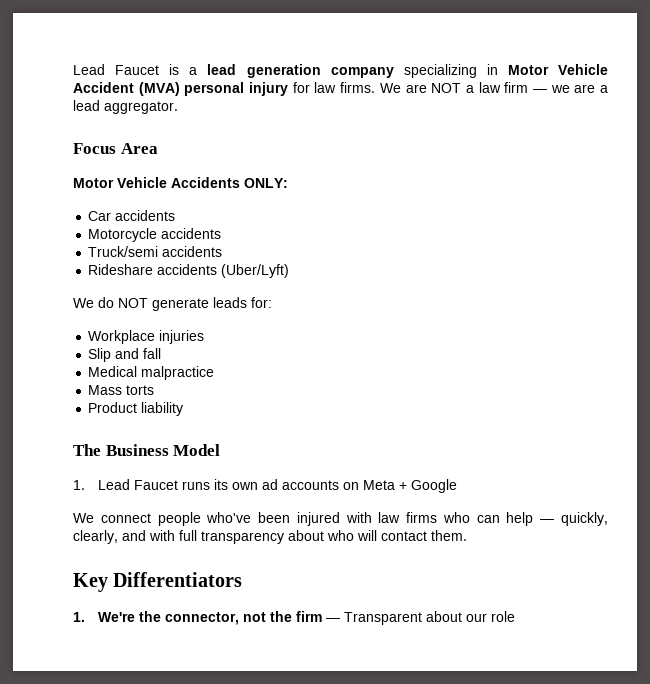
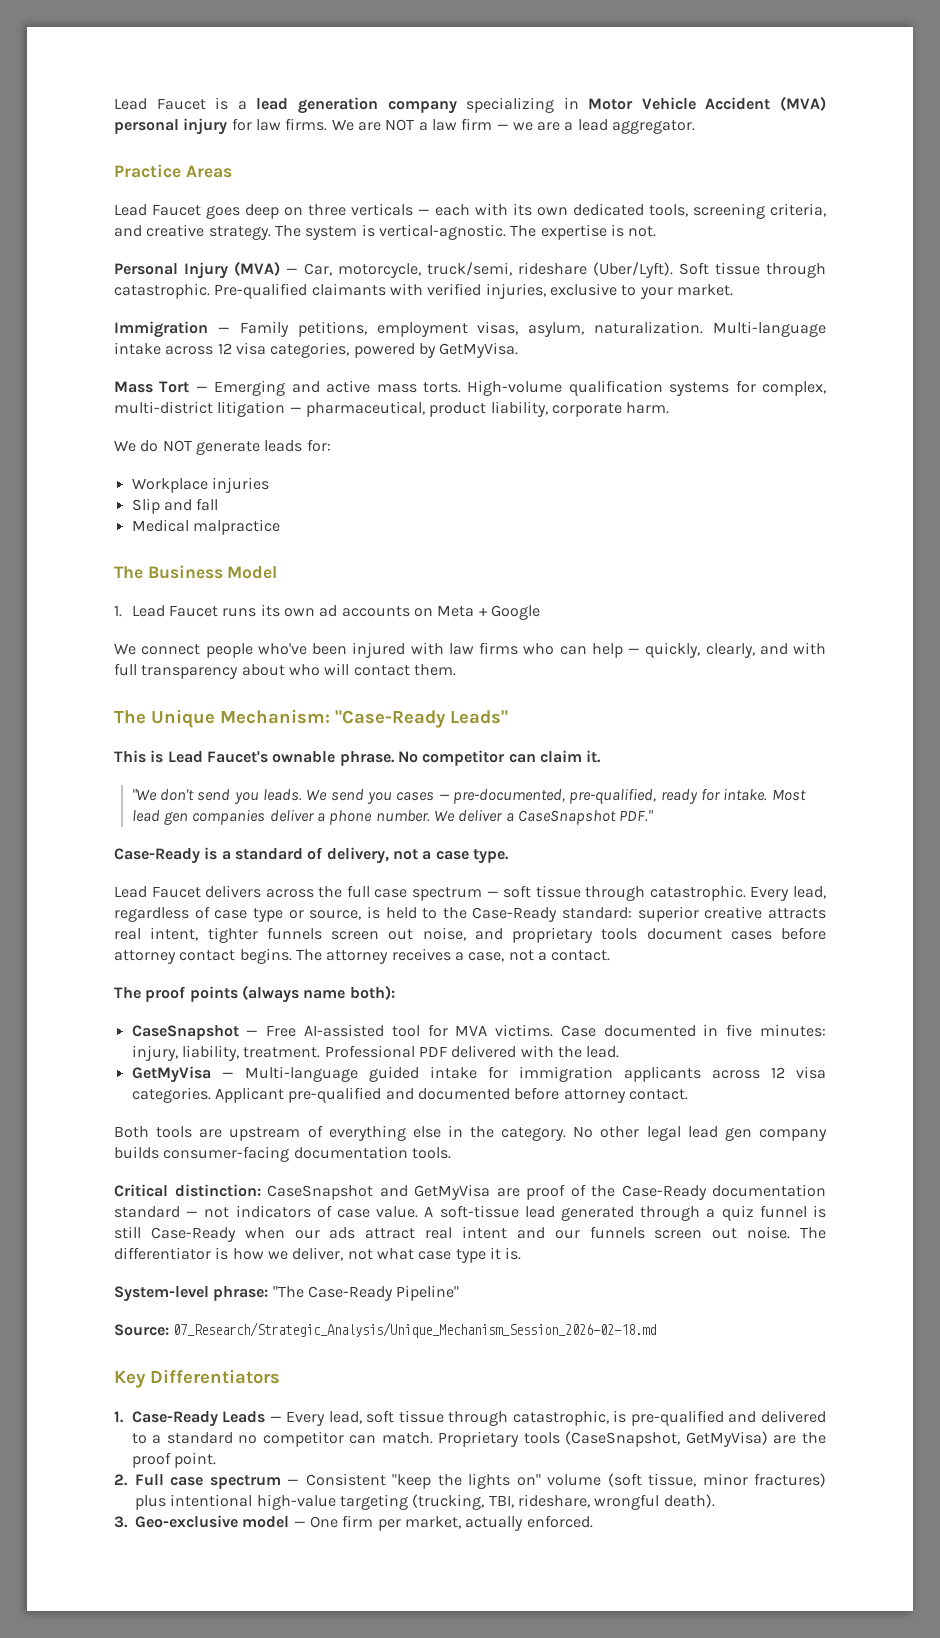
[73,143,158,154] [73,177,288,188] [88,210,176,221] [88,228,222,242] [88,246,223,257] [88,264,290,278] Focus Area // Motor Vehicle Accidents ONLY: // Car accidents // Motorcycle accidents // Truck/semi accidents // Rideshare accidents (Uber/Lyft) -> [114,164,232,178] [114,203,826,219] [114,224,657,240] [114,261,826,279] [114,283,733,299] [114,321,826,338] [114,342,519,358] [114,380,826,396] [114,401,670,417] Practice Areas // Lead Faucet goes deep on three verticals — each with its own dedicated tools, screening criteria, and creative strategy. The system is vertical-agnostic. The expertise is not. // Personal Injury (MVA) — Car, motorcycle, truck/semi, rideshare (Uber/Lyft). Soft tissue through catastrophic. Pre-qualified claimants with verified injuries, exclusive to your market. // Immigration — Family petitions, employment visas, asylum, naturalization. Multi-language intake across 12 visa categories, powered by GetMyVisa. // Mass Tort — Emerging and active mass torts. High-volume qualification systems for complex, multi-district litigation — pharmaceutical, product liability, corporate harm.
[88,385,155,395] [88,402,184,416] // Mass torts // Product liability -> (280, 527) none
[73,572,243,592] [73,611,515,625] Key Differentiators // 1. We're the connector, not the firm — Transparent about our role -> [114,709,508,728] [114,750,602,766] [131,788,806,804] [131,809,655,825] [114,847,509,864] [114,885,826,901] [114,906,826,922] [114,927,826,943] [114,948,611,964] [114,985,395,1003] [131,1024,826,1040] [131,1045,620,1061] [131,1066,826,1083] [131,1087,688,1103] [114,1125,827,1141] [114,1146,451,1162] [114,1184,826,1200] [114,1205,827,1221] [114,1226,826,1242] [114,1247,522,1263] [114,1285,460,1302] [114,1322,657,1338] [114,1369,280,1388] [114,1410,826,1427] [131,1431,826,1447] [131,1452,217,1468] [114,1473,826,1489] [135,1494,715,1510] [114,1515,593,1531] The Unique Mechanism: "Case-Ready Leads" // This is Lead Faucet's ownable phrase. No competitor can claim it. // "We don't send you leads. We send you cases — pre-documented, pre-qualified, ready for intake. Most lead gen companies deliver a phone number. We deliver a CaseSnapshot PDF." // Case-Ready is a standard of delivery, not a case type. // Lead Faucet delivers across the full case spectrum — soft tissue through catastrophic. Every lead, regardless of case type or source, is held to the Case-Ready standard: superior creative attracts real intent, tighter funnels screen out noise, and proprietary tools document cases before attorney contact begins. The attorney receives a case, not a contact. // The proof points (always name both): // CaseSnapshot — Free AI-assisted tool for MVA victims. Case documented in five minutes: injury, liability, treatment. Professional PDF delivered with the lead. // GetMyVisa — Multi-language guided intake for immigration applicants across 12 visa categories. Applicant pre-qualified and documented before attorney contact. // Both tools are upstream of everything else in the category. No other legal lead gen company builds consumer-facing documentation tools. // Critical distinction: CaseSnapshot and GetMyVisa are proof of the Case-Ready documentation standard — not indicators of case value. A soft-tissue lead generated through a quiz funnel is still Case-Ready when our ads attract real intent and our funnels screen out noise. The differentiator is how we deliver, not what case type it is. // System-level phrase: "The Case-Ready Pipeline" // Source: 07_Research/Strategic_Analysis/Unique_Mechanism_Session_2026-02-18.md // Key Differentiators // 1. Case-Ready Leads — Every lead, soft tissue through catastrophic, is pre-qualified and delivered to a standard no competitor can match. Proprietary tools (CaseSnapshot, GetMyVisa) are the proof point. // 2. Full case spectrum — Consistent "keep the lights on" volume (soft tissue, minor fractures) plus intentional high-value targeting (trucking, TBI, rideshare, wrongful death). // 3. Geo-exclusive model — One firm per market, actually enforced.

